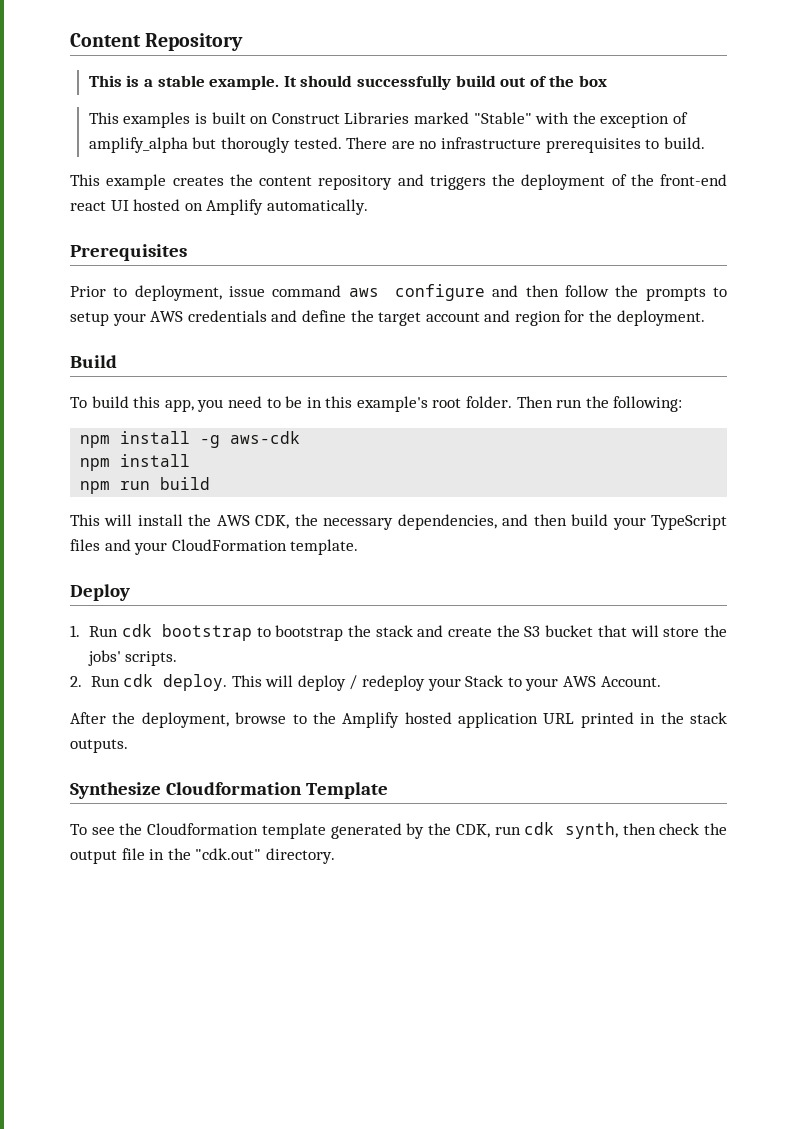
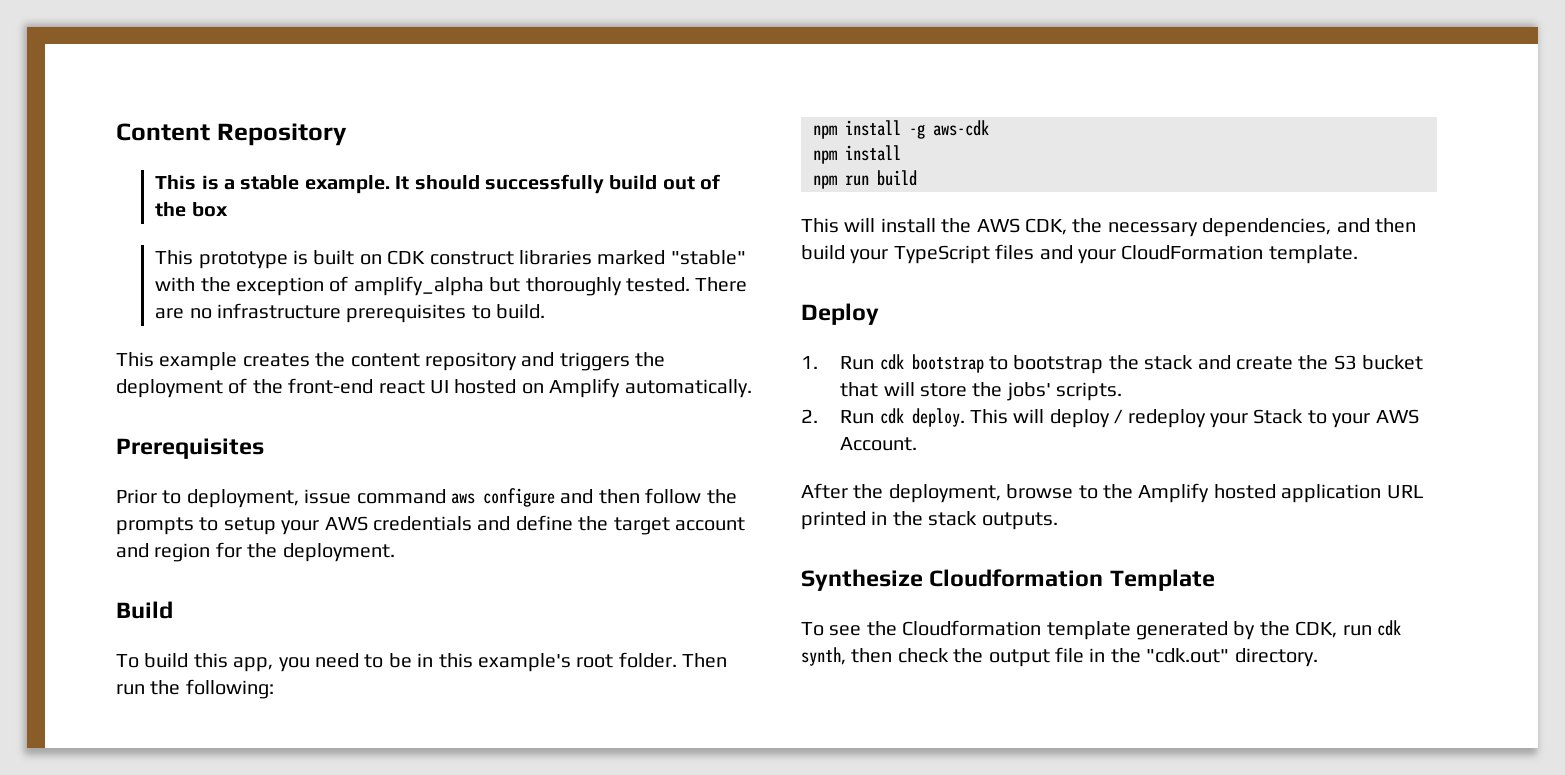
[123,112,191,128] examples -> [198,251,288,269] prototype
[271,112,532,124] Construct Libraries marked "Stable" -> [387,250,746,265] CDK construct libraries marked "stable"
[221,137,291,153] thorougly -> [525,277,622,296] thoroughly

